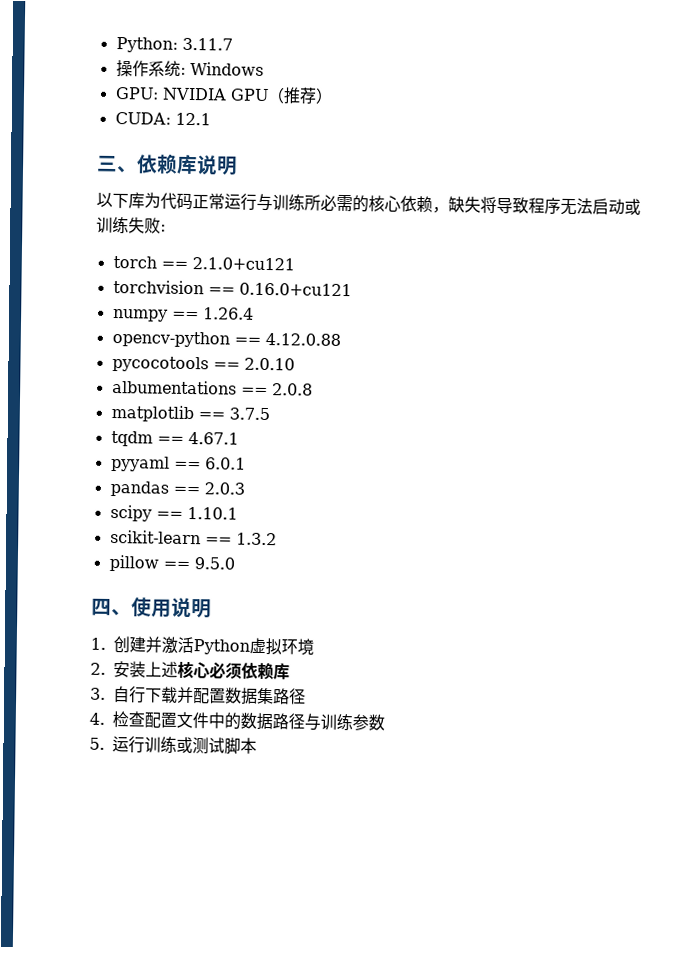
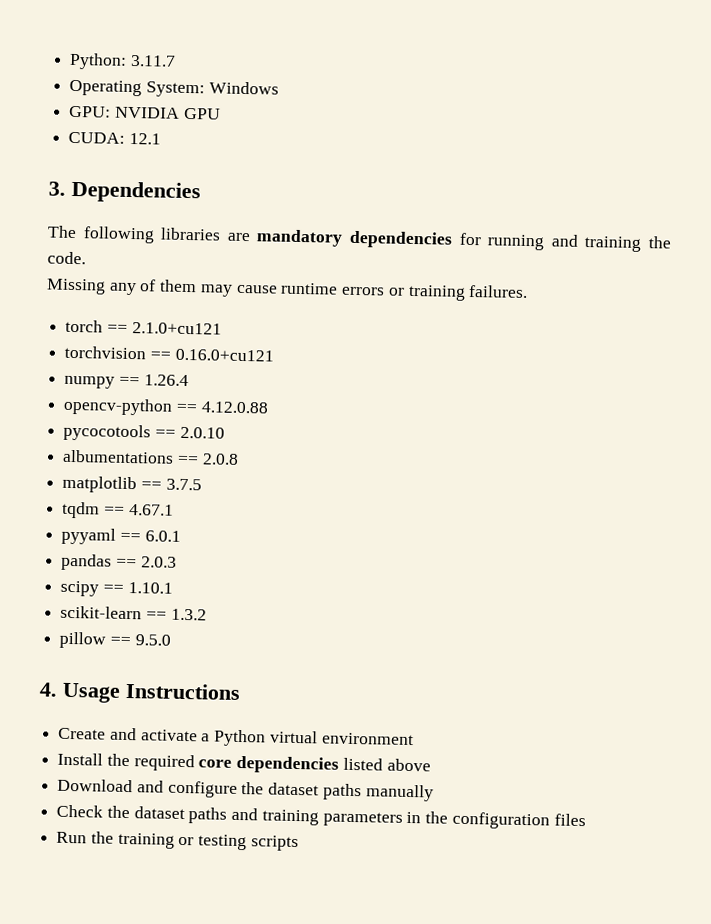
[115,60,186,78] 操作系统: -> [69,79,205,98] Operating System:
[266,86,333,105] （推荐） -> (221, 113) none
[96,153,238,176] [96,192,641,216] [96,216,166,234] 三、依赖库说明 // 以下库为代码正常运行与训练所必需的核心依赖，缺失将导致程序无法启动或训练失败: -> [48,180,201,204] [47,225,673,253] [47,251,86,265] [46,278,529,301] 3. Dependencies // The following libraries are mandatory dependencies for running and training the code. // Missing any of them may cause runtime errors or training failures.
[91,597,212,619] [90,636,314,656] [90,660,290,681] [90,686,306,705] [89,711,385,731] [89,736,257,755] 四、使用说明 // 1.创建并激活Python虚拟环境 // 2.安装上述核心必须依赖库 // 3.自行下载并配置数据集路径 // 4.检查配置文件中的数据路径与训练参数 // 5.运行训练或测试脚本 -> [39,682,241,703] [58,727,414,747] [57,752,431,774] [57,778,434,802] [56,804,586,830] [56,831,299,852] 4. Usage Instructions // Create and activate a Python virtual environment // Install the required core dependencies listed above // Download and configure the dataset paths manually // Check the dataset paths and training parameters in the configuration files // Run the training or testing scripts

